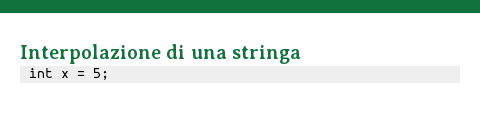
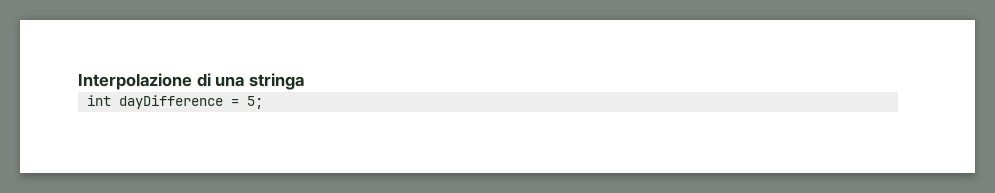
[60,71,69,78] x -> [118,95,223,109] dayDifference

